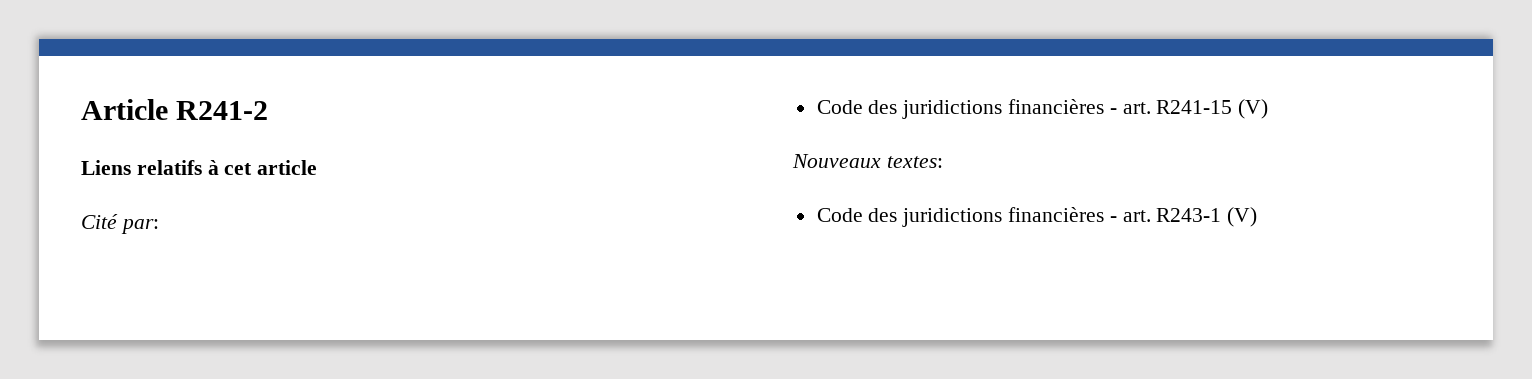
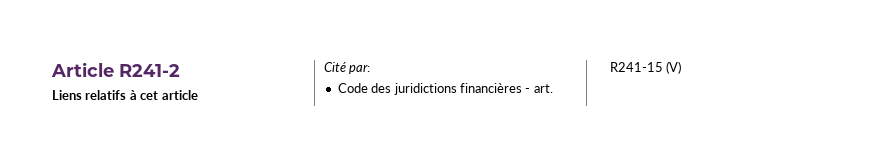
[792,154,943,168] [816,207,1258,227] // Nouveaux textes: // Code des juridictions financières - art. R243-1 (V) -> (682, 67) none

